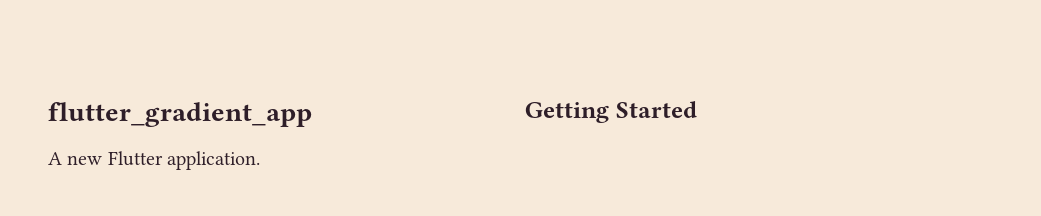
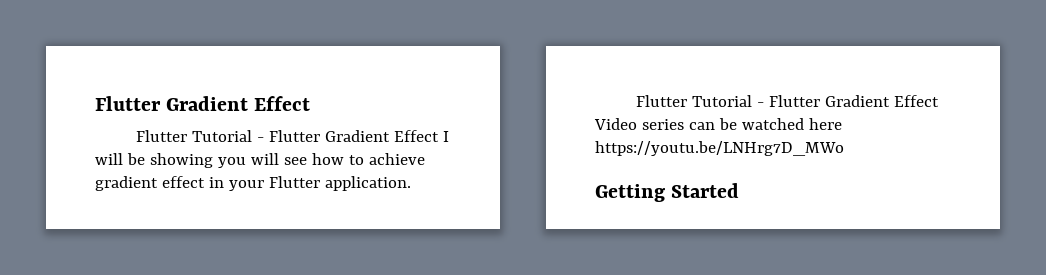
[48,102,312,127] [48,151,261,170] flutter_gradient_app // A new Flutter application. -> [95,96,311,111] [135,130,449,142] [95,153,425,168] [95,176,411,191] [635,95,939,107] [594,118,842,130] [595,141,844,156] Flutter Gradient Effect // Flutter Tutorial - Flutter Gradient Effect I will be showing you will see how to achieve gradient effect in your Flutter application. // Flutter Tutorial - Flutter Gradient Effect Video series can be watched here https://youtu.be/LNHrg7D_MWo

